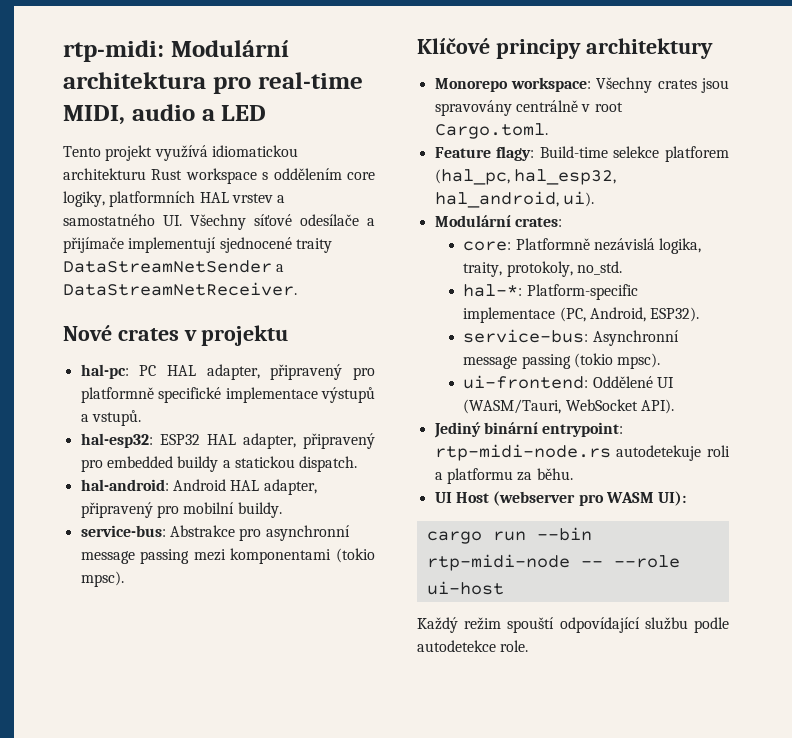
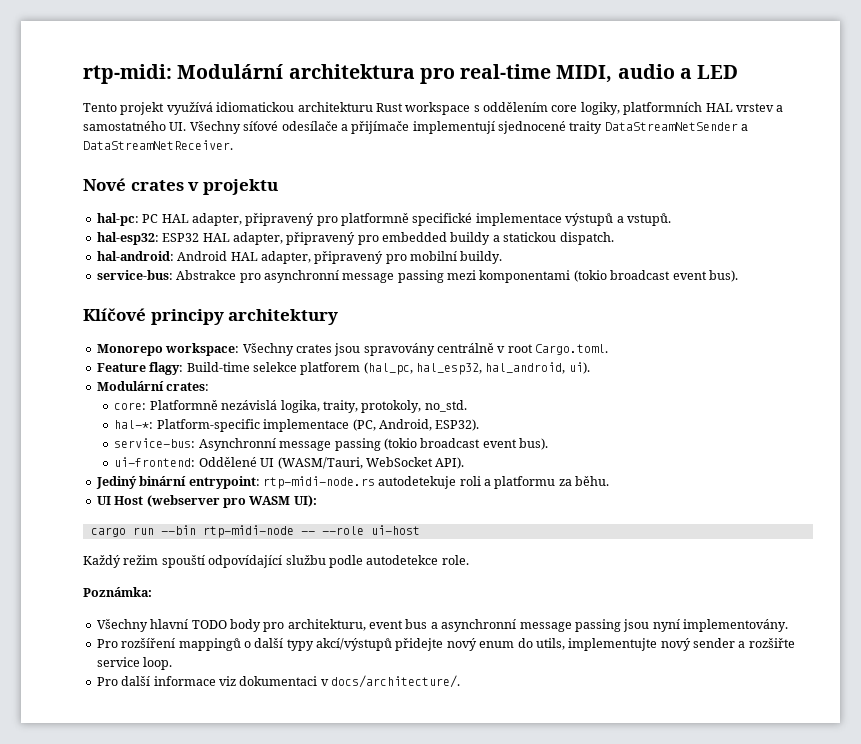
[80,571,124,587] mpsc). -> [610,270,738,282] broadcast event bus).
[617,353,661,369] mpsc). -> [420,438,549,450] broadcast event bus).
(529, 646) none -> [83,587,152,597] [96,619,788,632] [96,638,795,651] [96,657,173,670] [96,675,460,688] // Poznámka: // Všechny hlavní TODO body pro architekturu, event bus a asynchronní message passing jsou nyní implementovány. // Pro rozšíření mappingů o další typy akcí/výstupů přidejte nový enum do utils, implementujte nový sender a rozšiřte service loop. // Pro další informace viz dokumentaci v docs/architecture/.

